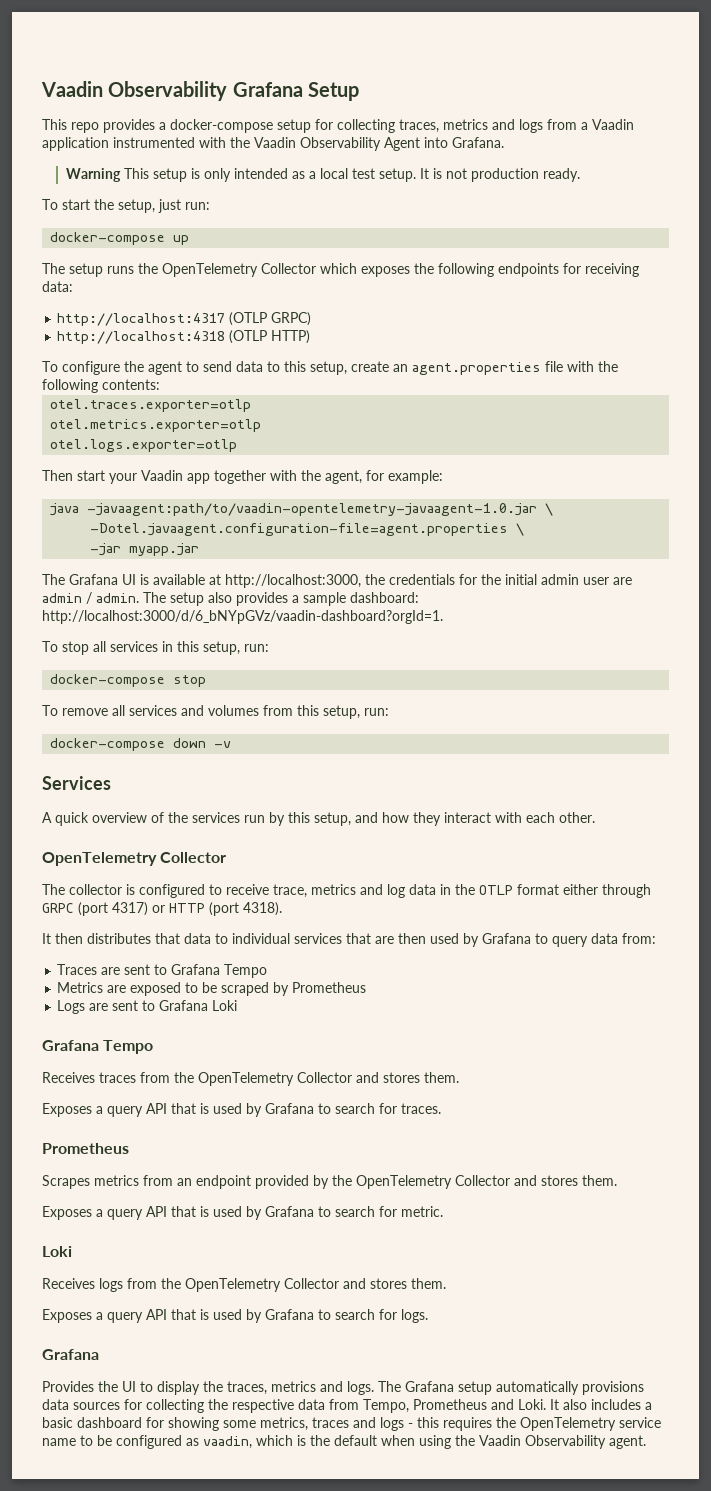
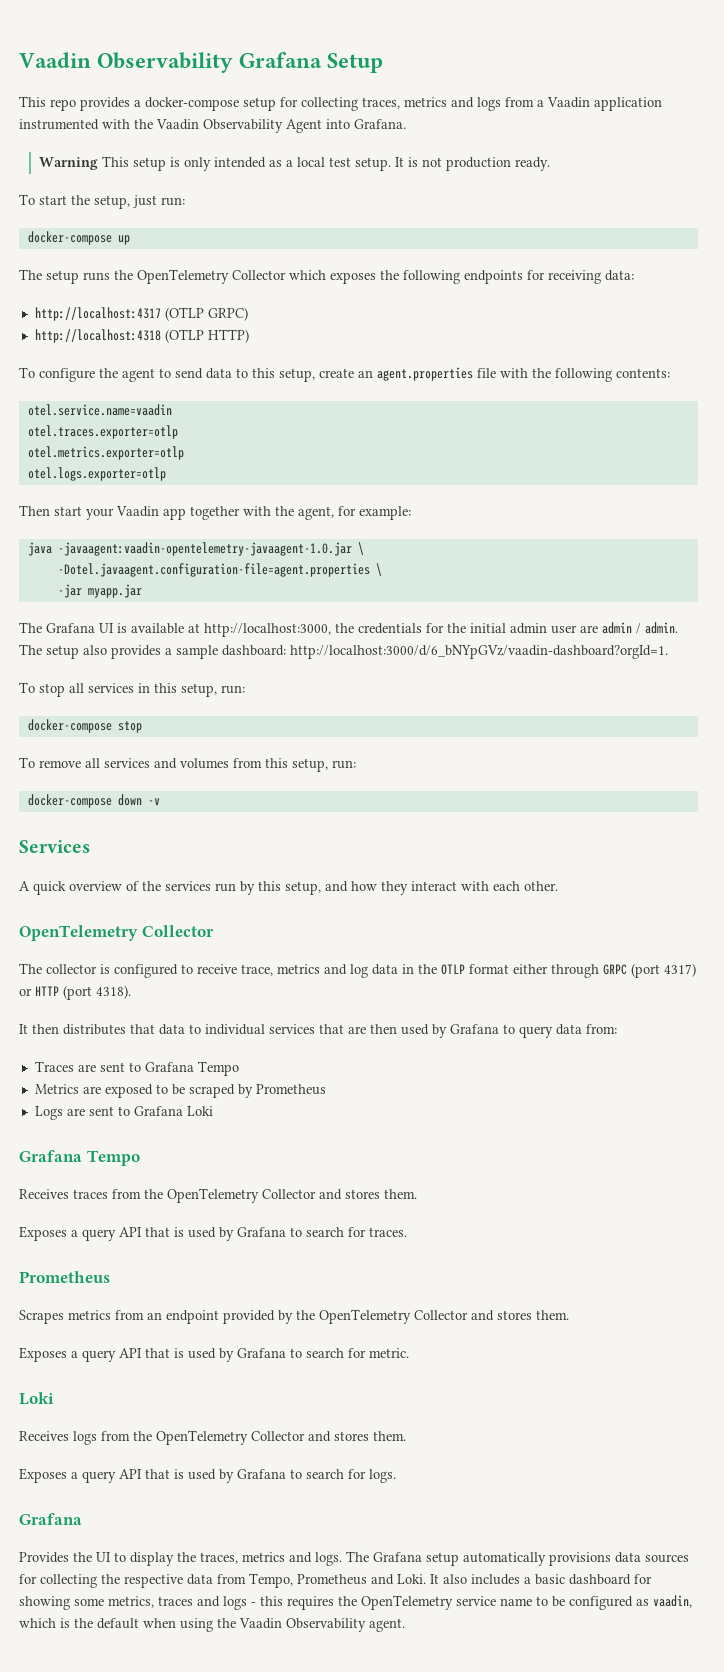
(160, 384) none -> [27,404,172,416] // otel.service.name=vaadin
[87,503,538,516] -javaagent:path/to/vaadin-opentelemetry-javaagent-1.0.jar -> [57,542,352,556] -javaagent:vaadin-opentelemetry-javaagent-1.0.jar

